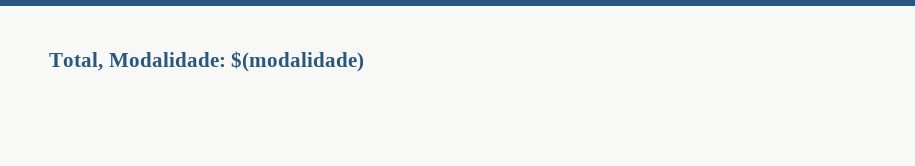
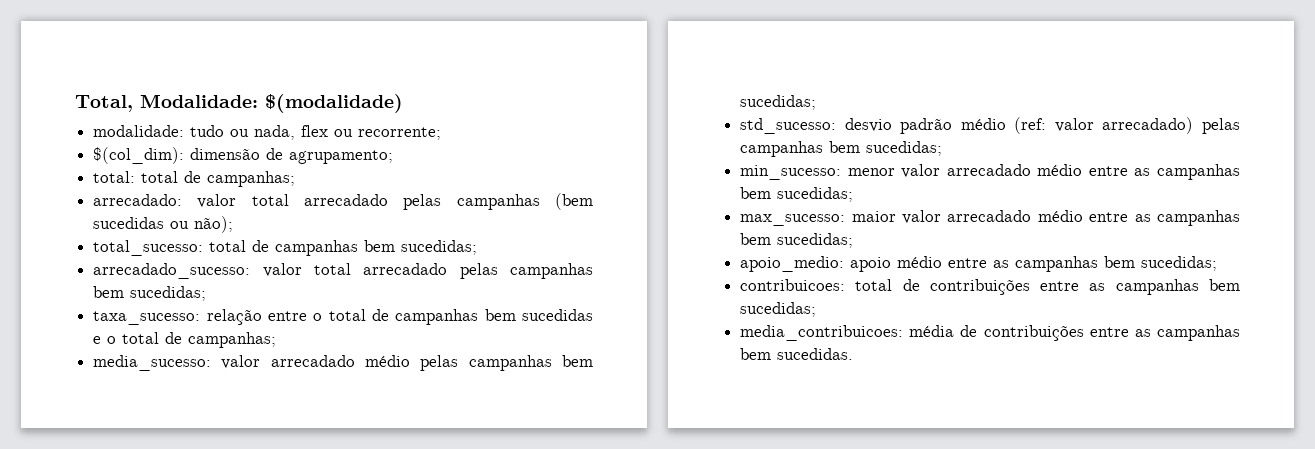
(365, 61) none -> [93,125,442,140] [93,147,394,164] [93,171,296,187] [93,193,593,210] [93,216,234,233] [93,240,478,256] [93,263,593,279] [93,286,207,301] [93,309,593,325] [93,332,277,348] [93,355,593,371] [740,95,817,110] [740,117,1240,134] [740,141,943,157] [740,164,1240,180] [740,187,854,202] [740,210,1240,226] [740,233,854,248] [740,256,1218,272] [740,279,1240,295] [740,302,817,317] [740,325,1240,341] [740,348,854,360] // modalidade: tudo ou nada, flex ou recorrente; // $(col_dim): dimensão de agrupamento; // total: total de campanhas; // arrecadado: valor total arrecadado pelas campanhas (bem sucedidas ou não); // total_sucesso: total de campanhas bem sucedidas; // arrecadado_sucesso: valor total arrecadado pelas campanhas bem sucedidas; // taxa_sucesso: relação entre o total de campanhas bem sucedidas e o total de campanhas; // media_sucesso: valor arrecadado médio pelas campanhas bem sucedidas; // std_sucesso: desvio padrão médio (ref: valor arrecadado) pelas campanhas bem sucedidas; // min_sucesso: menor valor arrecadado médio entre as campanhas bem sucedidas; // max_sucesso: maior valor arrecadado médio entre as campanhas bem sucedidas; // apoio_medio: apoio médio entre as campanhas bem sucedidas; // contribuicoes: total de contribuições entre as campanhas bem sucedidas; // media_contribuicoes: média de contribuições entre as campanhas bem sucedidas.

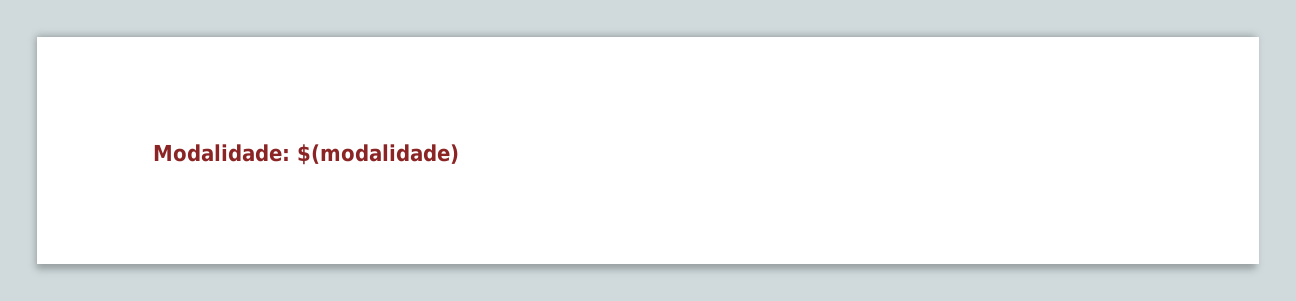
[75,95,133,112] Total, -> (153, 153) none
[93,125,442,140] [93,147,394,164] [93,171,296,187] [93,193,593,210] [93,216,234,233] [93,240,478,256] [93,263,593,279] [93,286,207,301] [93,309,593,325] [93,332,277,348] [93,355,593,371] [740,95,817,110] [740,117,1240,134] [740,141,943,157] [740,164,1240,180] [740,187,854,202] [740,210,1240,226] [740,233,854,248] [740,256,1218,272] [740,279,1240,295] [740,302,817,317] [740,325,1240,341] [740,348,854,360] // modalidade: tudo ou nada, flex ou recorrente; // $(col_dim): dimensão de agrupamento; // total: total de campanhas; // arrecadado: valor total arrecadado pelas campanhas (bem sucedidas ou não); // total_sucesso: total de campanhas bem sucedidas; // arrecadado_sucesso: valor total arrecadado pelas campanhas bem sucedidas; // taxa_sucesso: relação entre o total de campanhas bem sucedidas e o total de campanhas; // media_sucesso: valor arrecadado médio pelas campanhas bem sucedidas; // std_sucesso: desvio padrão médio (ref: valor arrecadado) pelas campanhas bem sucedidas; // min_sucesso: menor valor arrecadado médio entre as campanhas bem sucedidas; // max_sucesso: maior valor arrecadado médio entre as campanhas bem sucedidas; // apoio_medio: apoio médio entre as campanhas bem sucedidas; // contribuicoes: total de contribuições entre as campanhas bem sucedidas; // media_contribuicoes: média de contribuições entre as campanhas bem sucedidas. -> (459, 154) none

